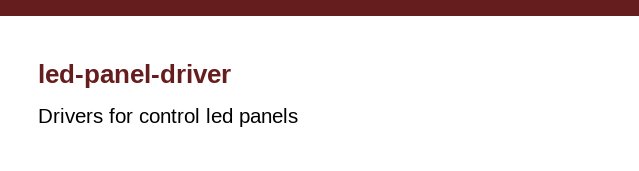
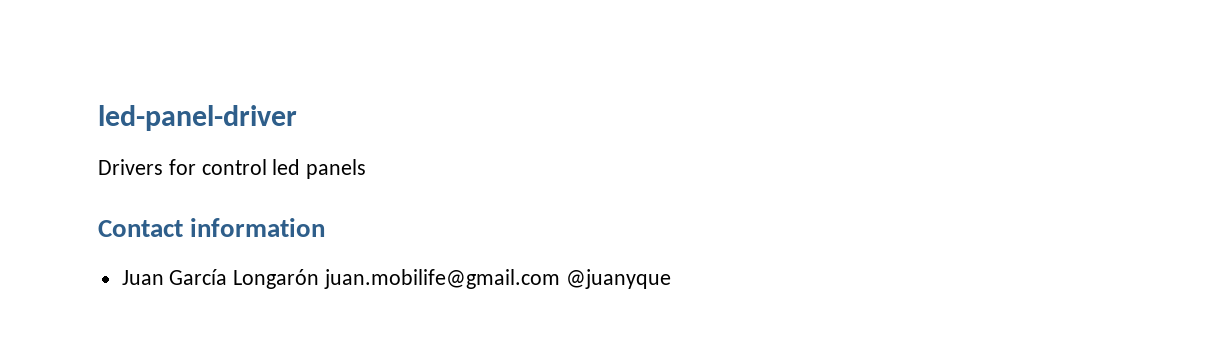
(298, 117) none -> [98,218,326,237] [121,269,671,289] // Contact information // Juan García Longarón juan.mobilife@gmail.com @juanyque

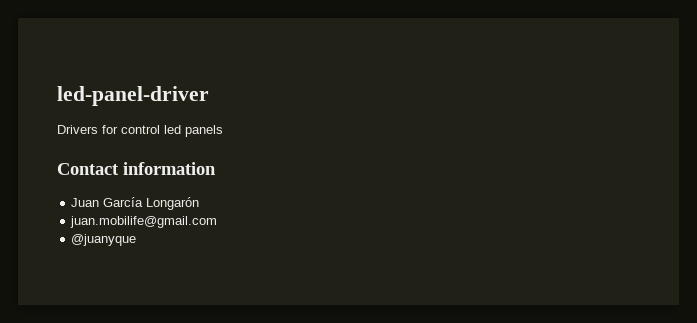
(320, 279) none -> (200, 203) //
(561, 279) none -> (218, 222) //

